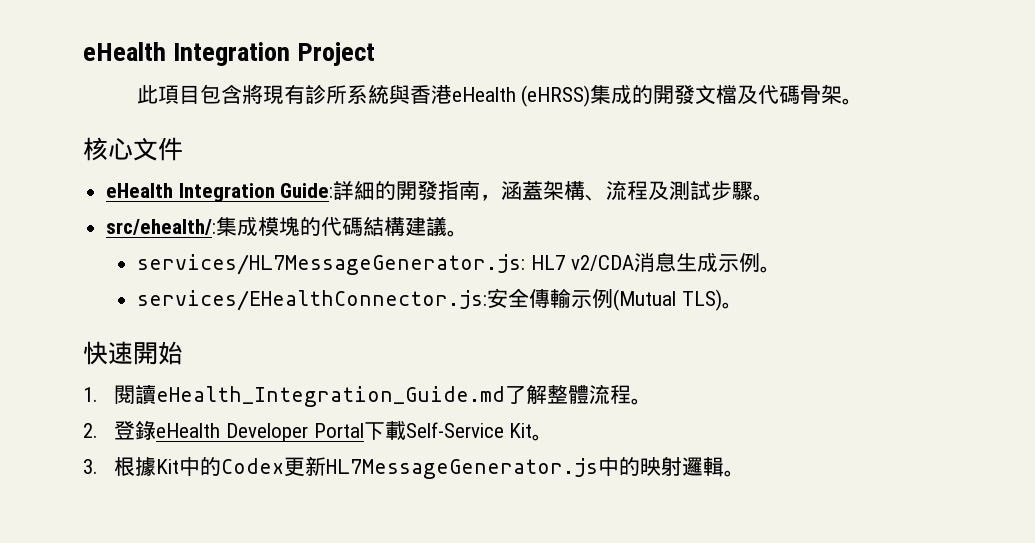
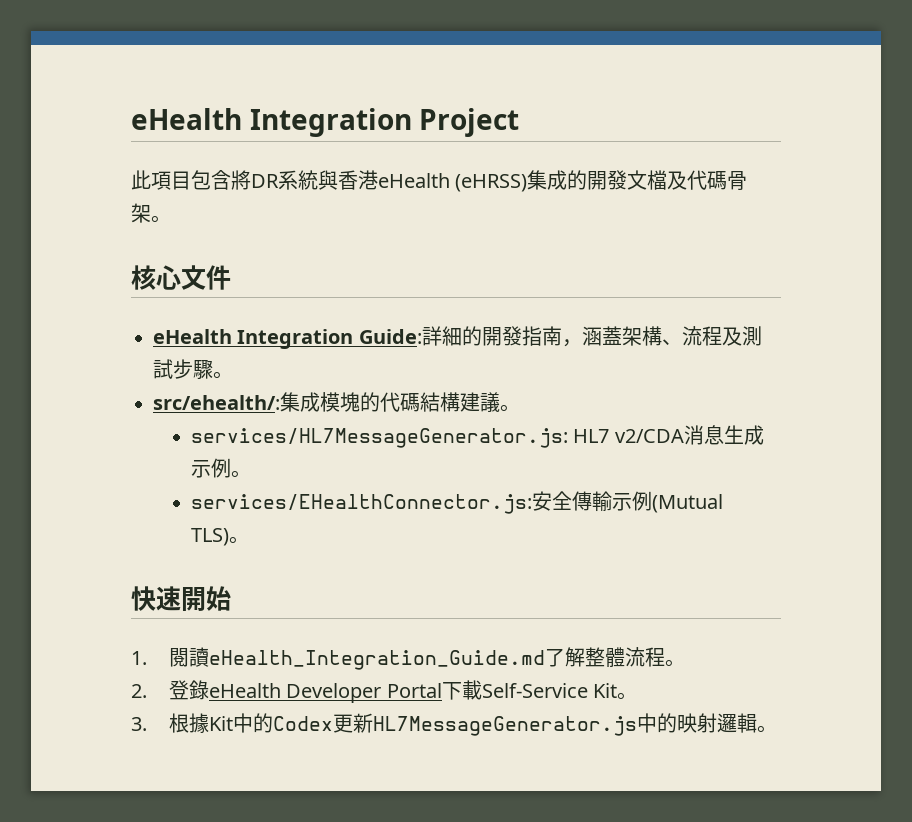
[262,84,347,104] 現有診所 -> [251,174,279,188] DR

